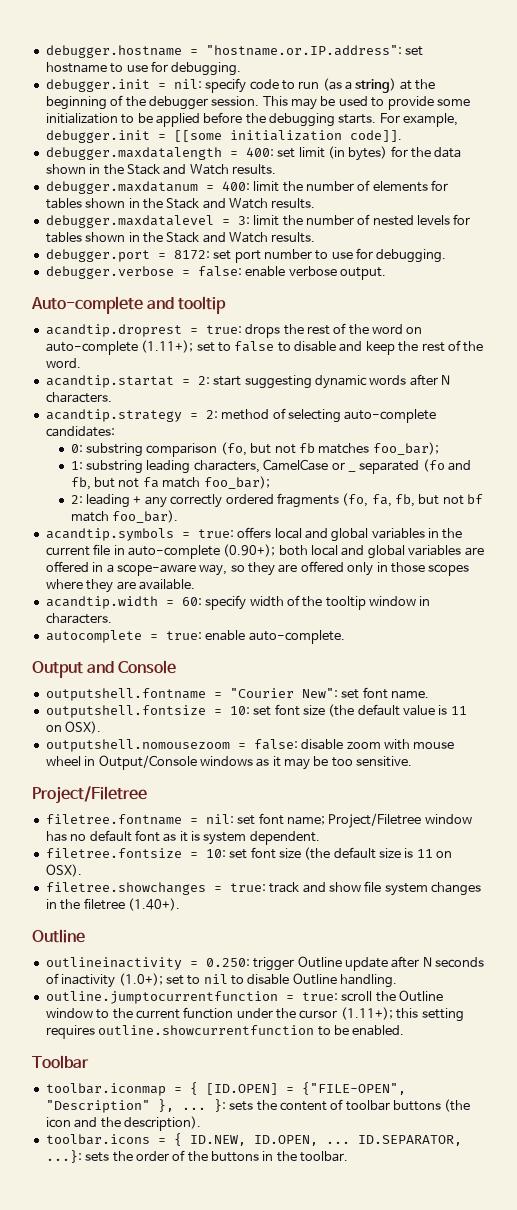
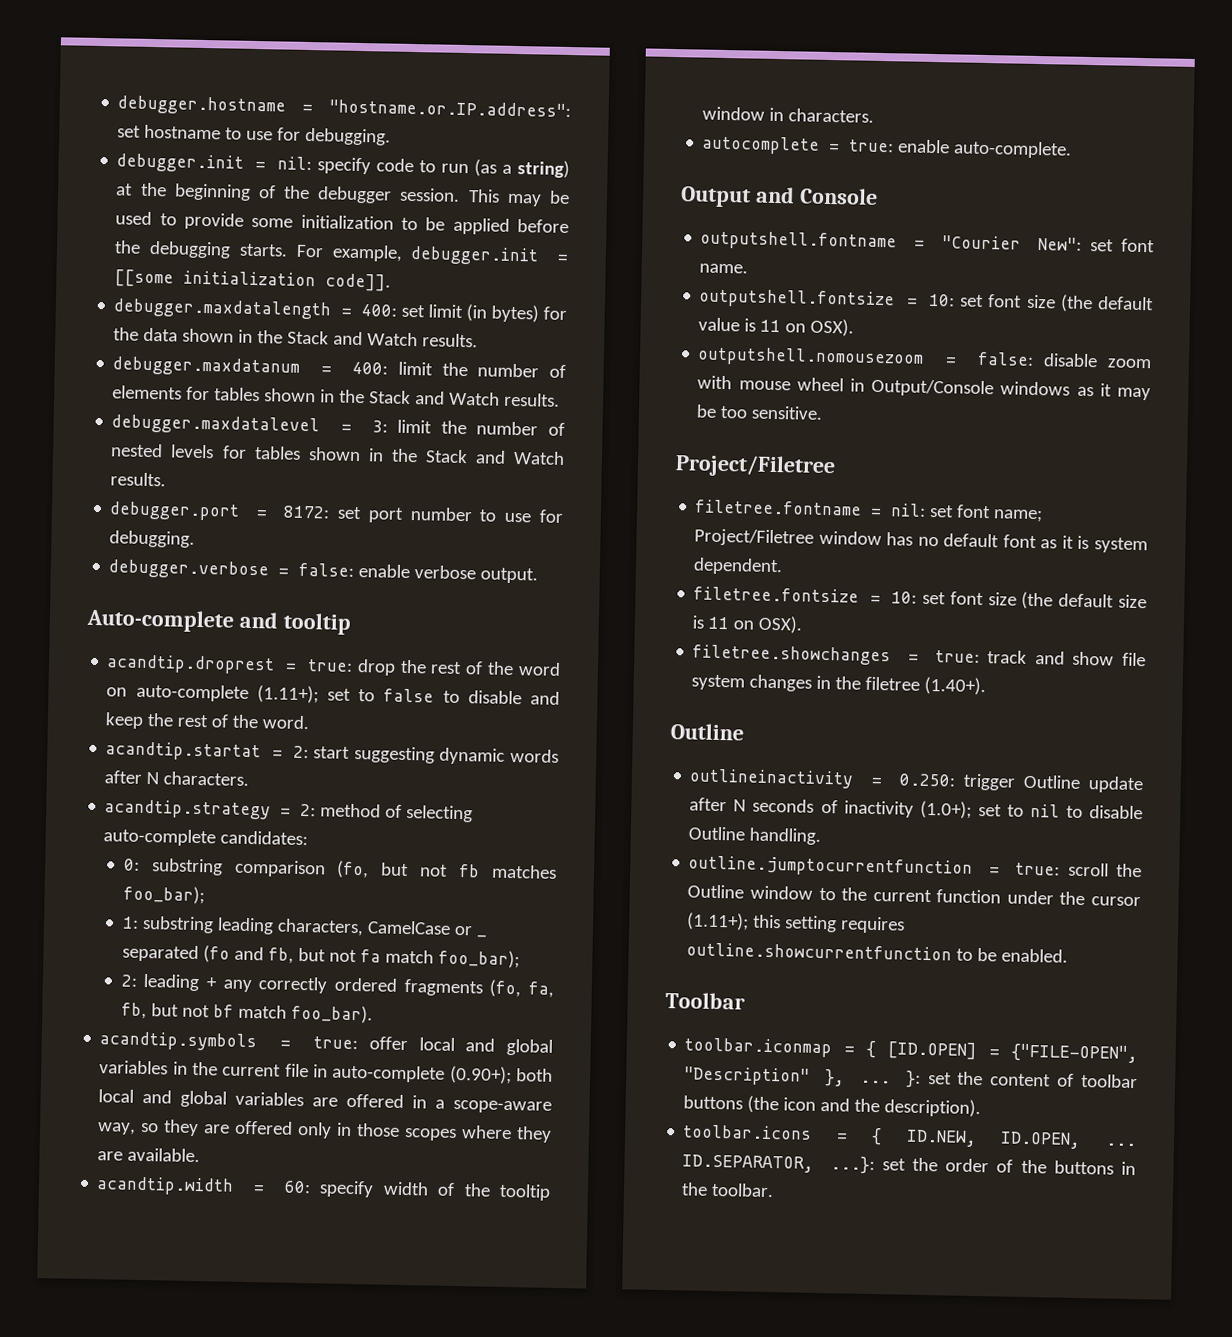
[245,324,281,338] drops -> [356,659,396,676] drop
[237,527,272,538] offers -> [368,1036,408,1051] offer
[229,1101,254,1111] sets -> [927,1072,952,1085] set
[85,1152,110,1162] sets -> [881,1158,906,1171] set

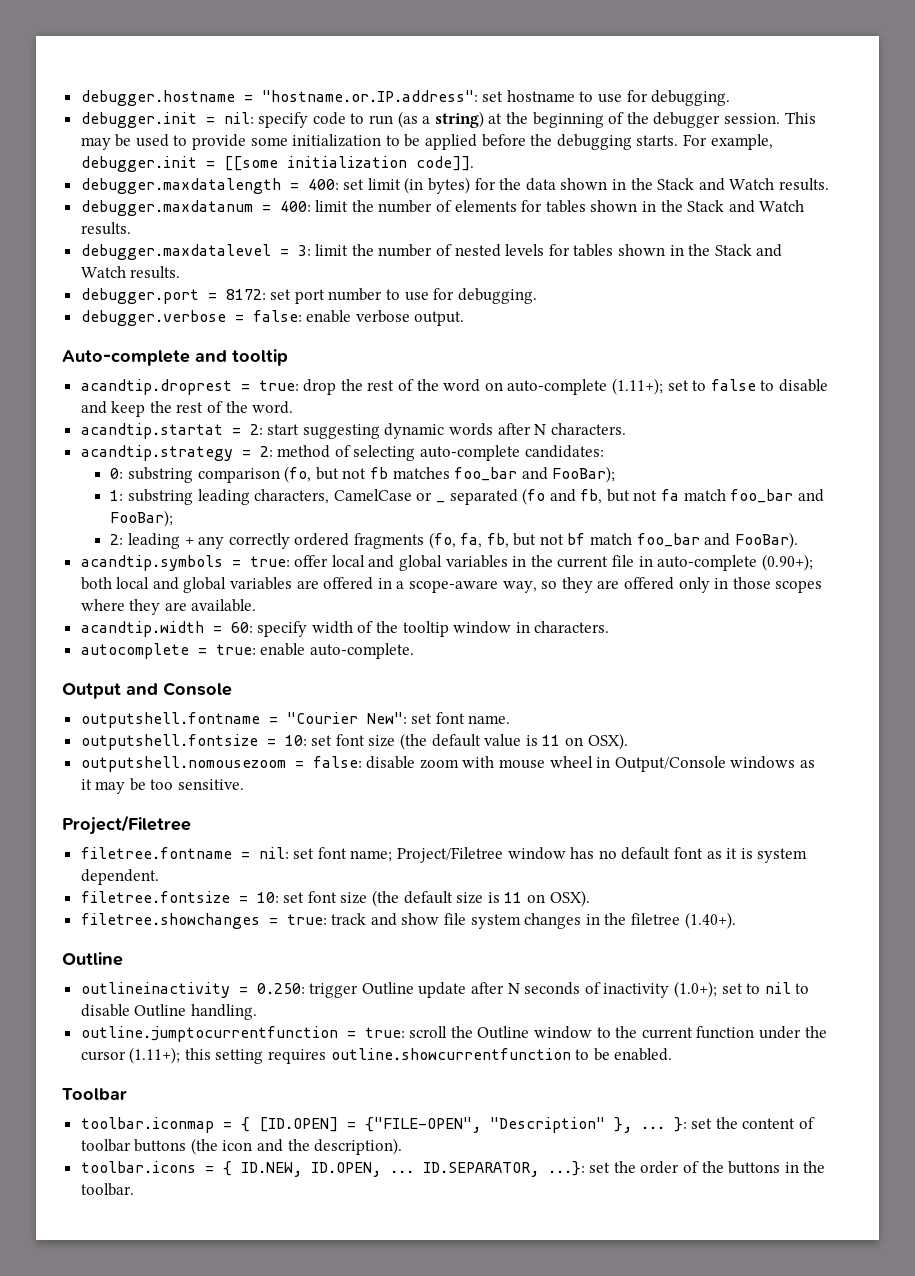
[122,885,205,905] foo_bar); -> [454,466,616,483] foo_bar and FooBar);
[437,949,520,969] foo_bar); -> [730,489,824,503] [110,510,174,527] foo_bar and FooBar);
[290,1004,373,1024] foo_bar). -> [636,532,798,549] foo_bar and FooBar).

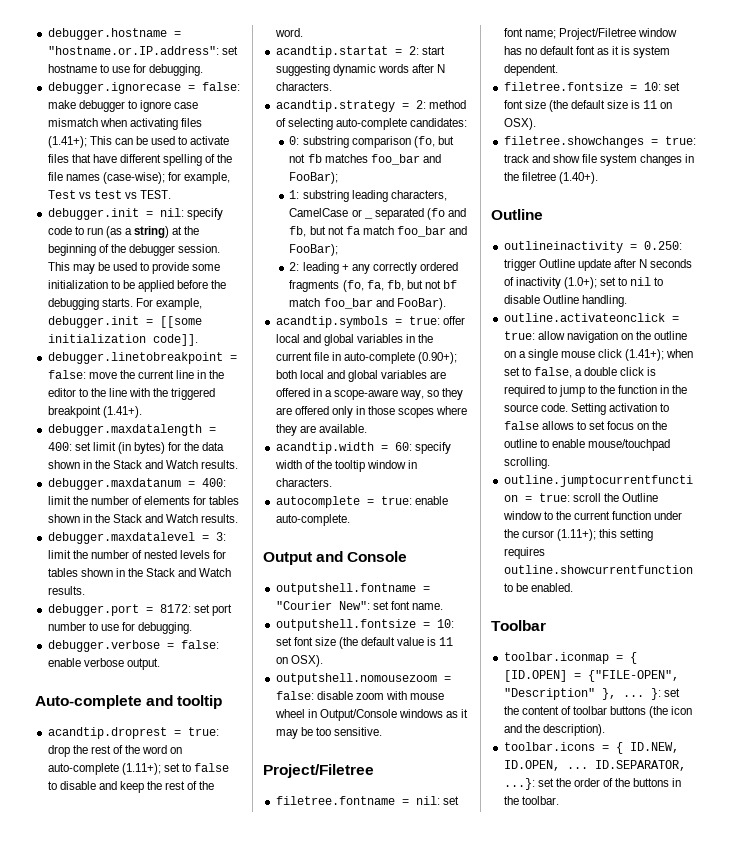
(731, 98) none -> [47,82,240,94] [47,100,199,112] [47,118,202,130] [47,136,230,148] [47,154,233,166] [47,172,231,184] [47,190,172,199] // debugger.ignorecase = false: make debugger to ignore case mismatch when activating files (1.41+); This can be used to activate files that have different spelling of the file names (case-wise); for example, Test vs test vs TEST.
(474, 163) none -> [47,352,237,364] [47,370,225,379] [47,388,216,400] [47,406,142,418] // debugger.linetobreakpoint = false: move the current line in the editor to the line with the triggered breakpoint (1.41+).
(257, 1012) none -> [503,313,679,322] [503,331,688,343] [503,349,694,361] [503,367,657,378] [503,385,688,397] [503,403,670,415] [503,421,668,430] [503,439,670,451] [503,457,550,469] // outline.activateonclick = true: allow navigation on the outline on a single mouse click (1.41+); when set to false, a double click is required to jump to the function in the source code. Setting activation to false allows to set focus on the outline to enable mouse/touchpad scrolling.

